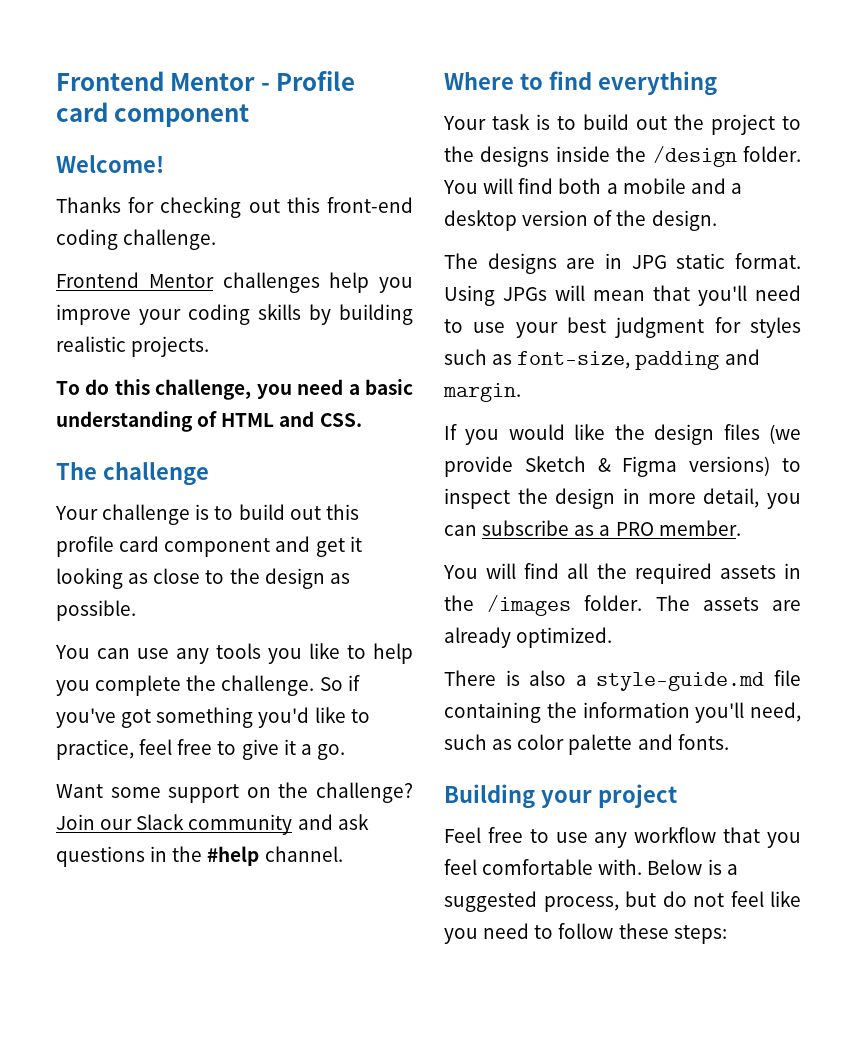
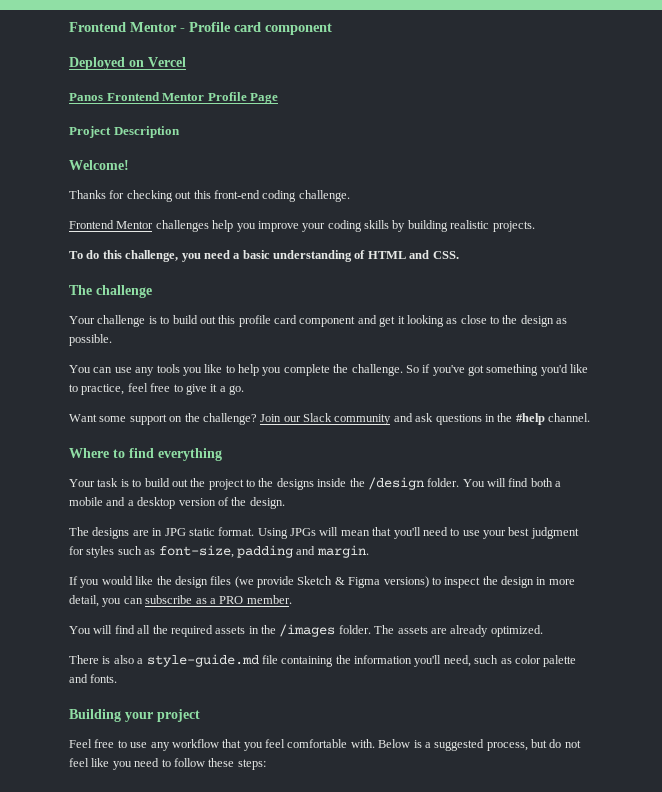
(250, 115) none -> [69,57,186,70] [69,92,279,104] [69,126,180,138] // Deployed on Vercel // Panos Frontend Mentor Profile Page // Project Description

